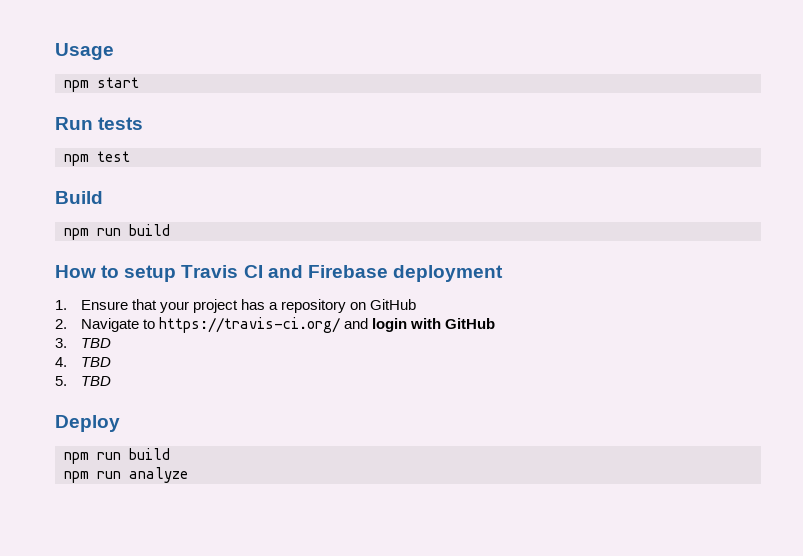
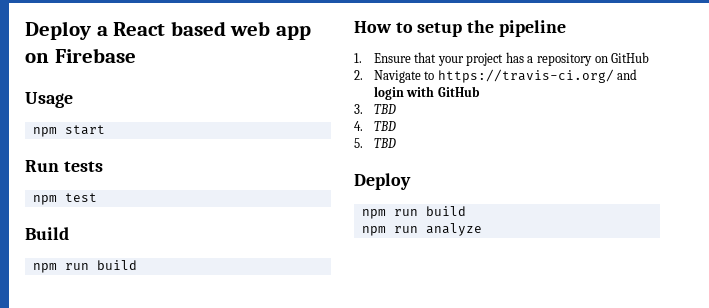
(55, 51) none -> [25,21,311,40] [25,48,136,63] Deploy a React based web app on Firebase //
[181,265,503,282] Travis CI and Firebase deployment -> [467,20,566,37] the pipeline

